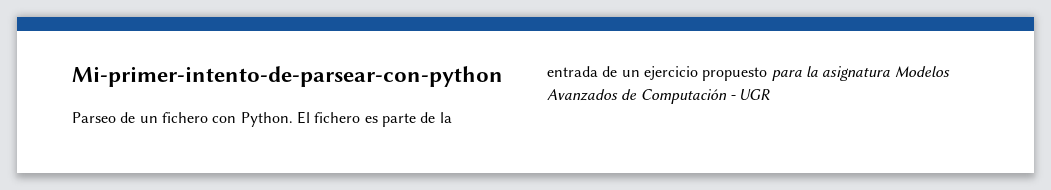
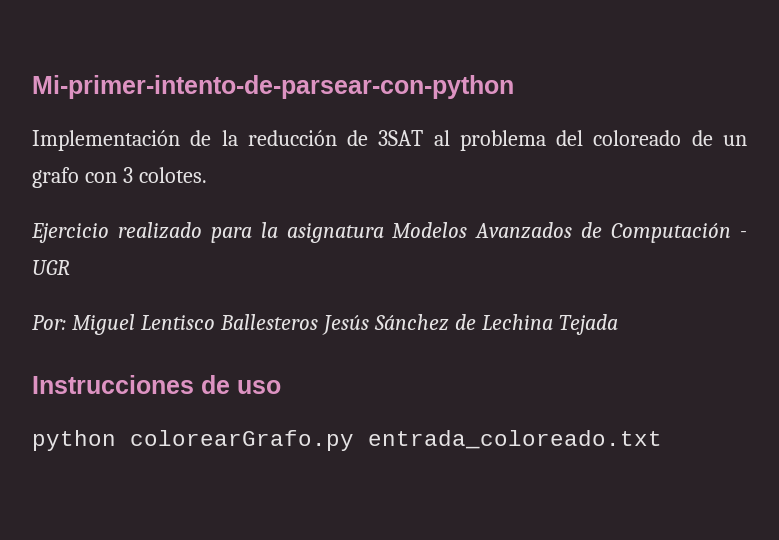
[72,111,452,127] [547,66,768,81] Parseo de un fichero con Python. El fichero es parte de la entrada de un ejercicio propuesto -> [32,130,747,151] [32,167,207,188] [31,222,202,243] Implementación de la reducción de 3SAT al problema del coloreado de un grafo con 3 colotes. // Ejercicio realizado
(771, 94) none -> [32,314,618,335] [32,375,281,394] [32,430,662,451] // Por: Miguel Lentisco Ballesteros Jesús Sánchez de Lechina Tejada // Instrucciones de uso // python colorearGrafo.py entrada_coloreado.txt

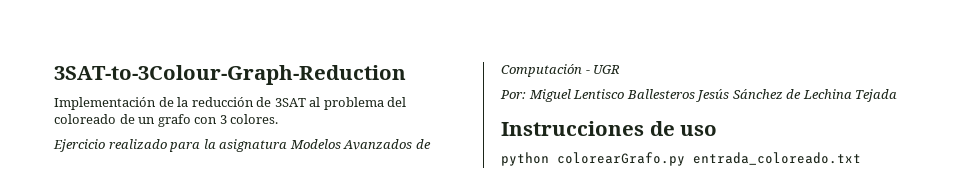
[32,75,514,99] Mi-primer-intento-de-parsear-con-python -> [54,65,406,85] 3SAT-to-3Colour-Graph-Reduction
[138,167,207,183] colotes. -> [230,114,279,124] colores.

